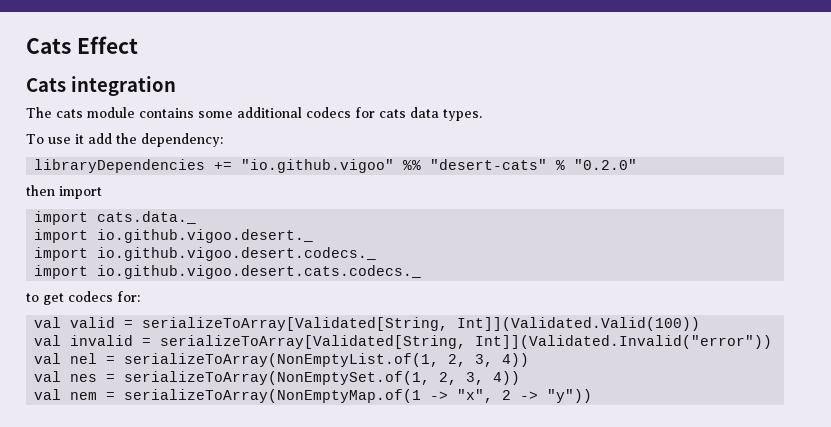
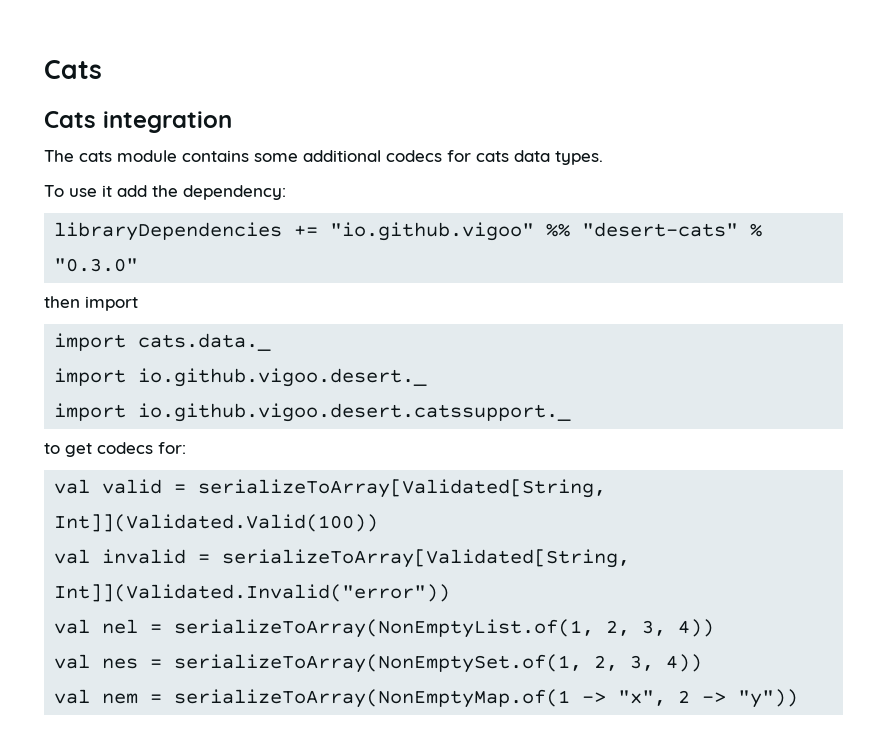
[26,36,138,54] Cats Effect -> [44,60,102,79] Cats
[574,159,638,170] "0.2.0" -> [54,258,139,272] "0.3.0"
[97,247,377,261] [34,265,422,279] io.github.vigoo.desert.codecs._ // import io.github.vigoo.desert.cats.codecs._ -> [138,403,572,422] io.github.vigoo.desert.catssupport._

